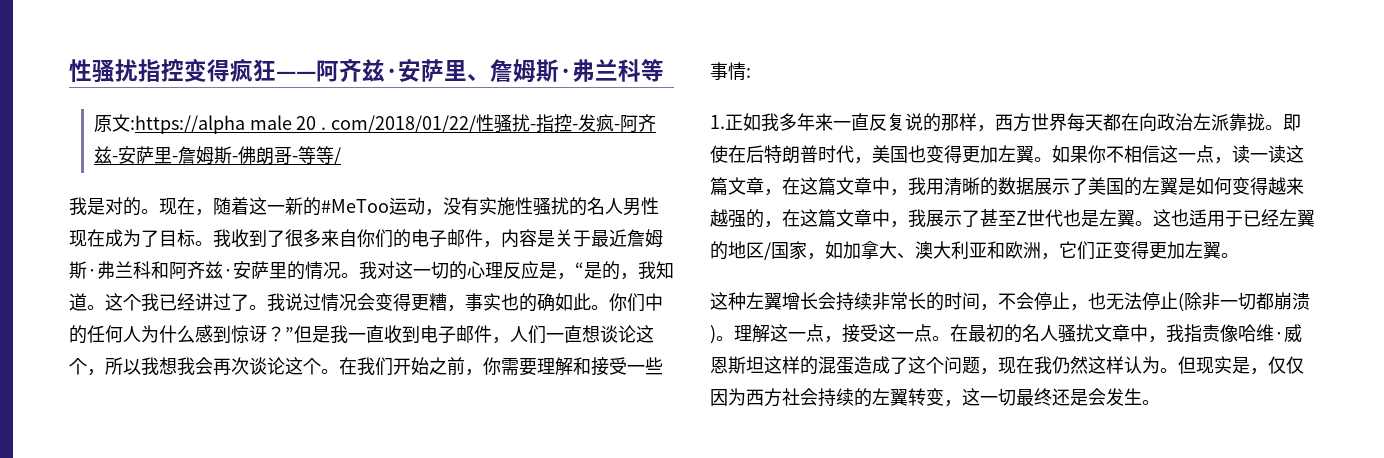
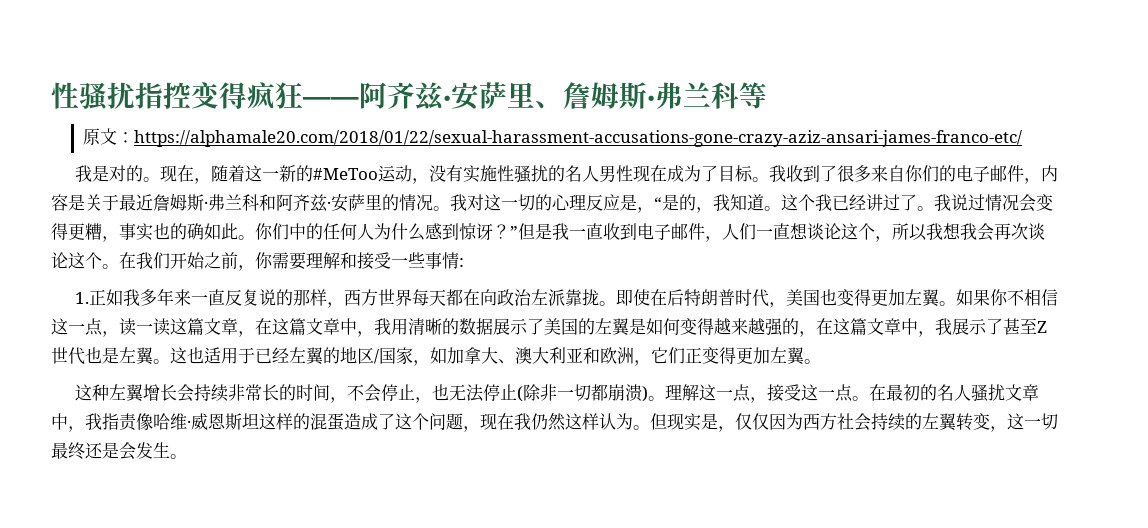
[129,114,657,134] [93,146,341,165] :https://alpha male 20 . com/2018/01/22/性骚扰-指控-发疯-阿齐兹-安萨里-詹姆斯-佛朗哥-等等/ -> [117,130,1023,147] ：https://alphamale20.com/2018/01/22/sexual-harassment-accusations-gone-crazy-aziz-ansari-james-franco-etc/

